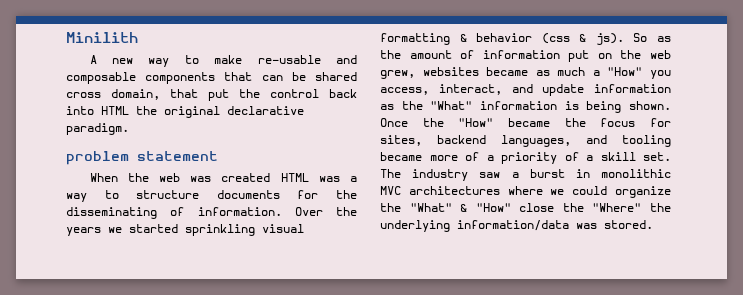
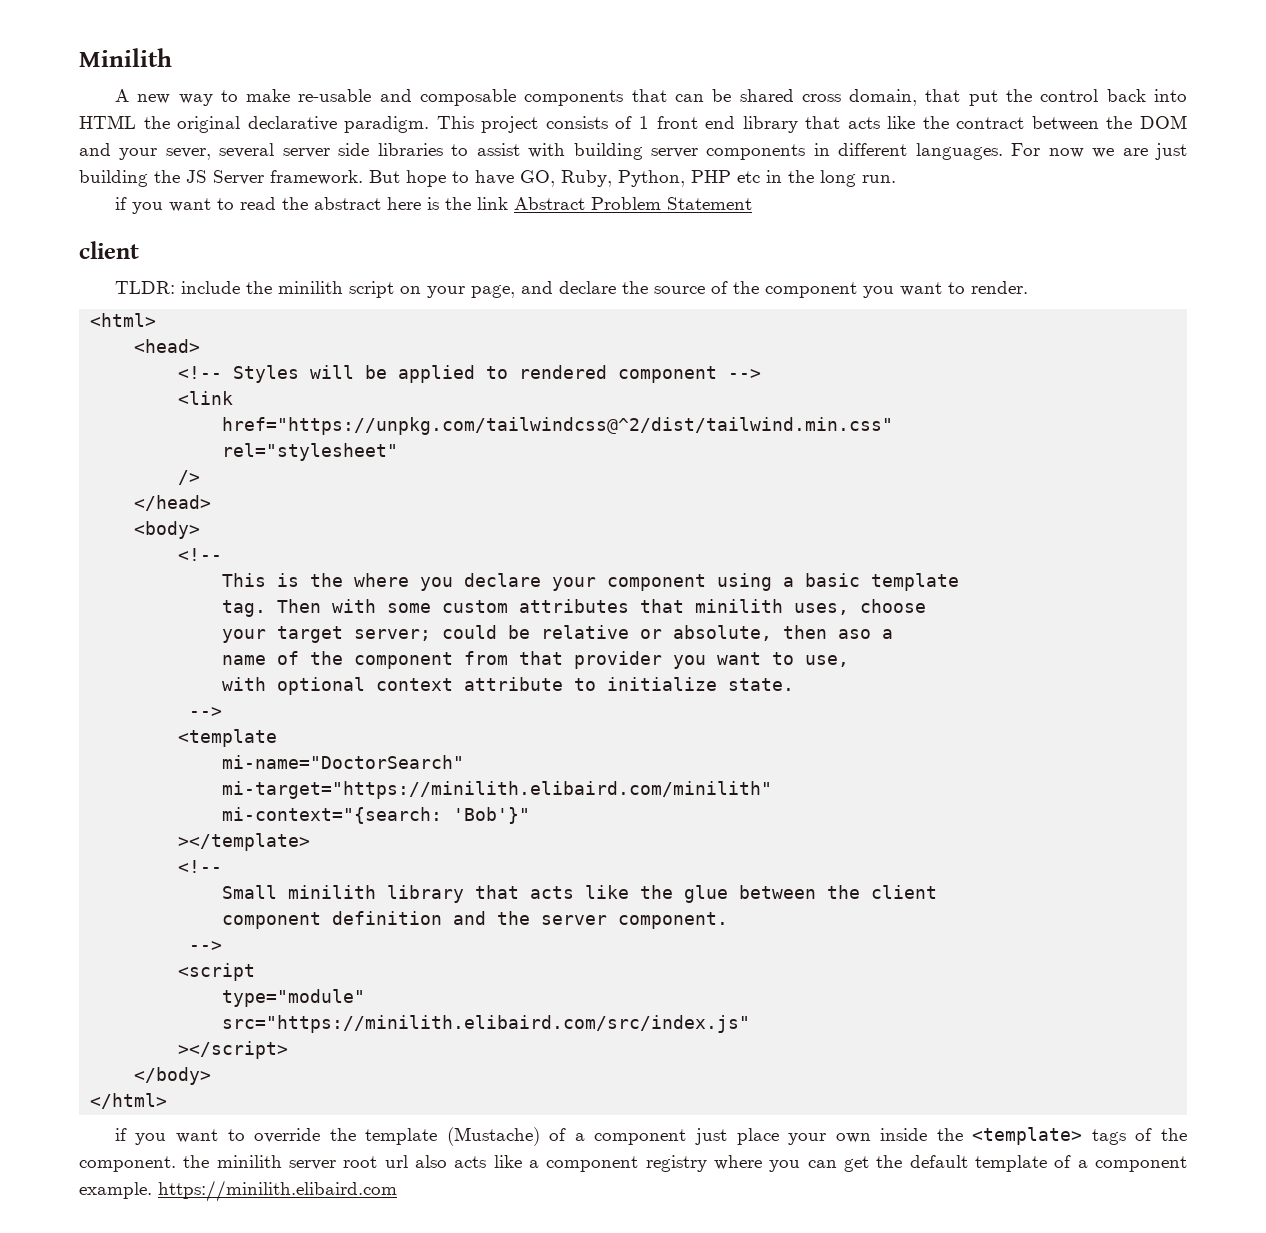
[66,151,218,165] [89,173,357,182] [66,190,357,202] [66,207,357,219] [66,224,304,236] [380,33,671,45] [380,50,671,62] [380,67,671,79] [380,84,671,96] [380,101,671,113] [380,118,671,127] [380,135,671,147] [380,152,671,164] [380,169,671,181] [380,186,671,198] [380,203,671,212] [380,220,653,232] // problem statement // When the web was created HTML was a way to structure documents for the disseminating of information. Over the years we started sprinkling visual formatting & behavior (css & js). So as the amount of information put on the web grew, websites became as much a "How" you access, interact, and update information as the "What" information is being shown. Once the "How" became the focus for sites, backend languages, and tooling became more of a priority of a skill set. The industry saw a burst in monolithic MVC architectures where we could organize the "What" & "How" close the "Where" the underlying information/data was stored. -> [436,115,1187,133] [79,143,1188,160] [79,170,896,187] [114,197,752,214] [79,241,139,259] [114,281,1028,298] [90,313,157,327] [134,339,201,353] [178,365,762,383] [178,391,234,405] [222,417,894,435] [222,443,399,461] [178,470,201,485] [134,495,212,511] [134,521,201,539] [178,548,223,561] [222,573,960,591] [222,599,927,617] [222,625,894,643] [222,651,850,669] [222,677,795,695] [189,707,223,717] [178,729,278,747] [222,755,465,769] [222,781,773,799] [222,807,531,824] [178,833,311,851] [178,860,223,873] [222,885,938,903] [222,911,729,929] [189,941,223,951] [178,963,256,981] [222,989,366,1007] [222,1015,751,1033] [178,1041,289,1059] [134,1067,212,1085] [90,1093,168,1109] [114,1127,1187,1146] [79,1155,1188,1172] [79,1180,397,1202] This project consists of 1 front end library that acts like the contract between the DOM and your sever, several server side libraries to assist with building server components in different languages. For now we are just building the JS Server framework. But hope to have GO, Ruby, Python, PHP etc in the long run. // if you want to read the abstract here is the link Abstract Problem Statement // client // TLDR: include the minilith script on your page, and declare the source of the component you want to render. // <html> // <head> // <!-- Styles will be applied to rendered component --> // <link // href="https://unpkg.com/tailwindcss@^2/dist/tailwind.min.css" // rel="stylesheet" // /> // </head> // <body> // <!-- // This is the where you declare your component using a basic template // tag. Then with some custom attributes that minilith uses, choose // your target server; could be relative or absolute, then aso a // name of the component from that provider you want to use, // with optional context attribute to initialize state. // --> // <template // mi-name="DoctorSearch" // mi-target="https://minilith.elibaird.com/minilith" // mi-context="{search: 'Bob'}" // ></template> // <!-- // Small minilith library that acts like the glue between the client // component definition and the server component. // --> // <script // type="module" // src="https://minilith.elibaird.com/src/index.js" // ></script> // </body> // </html> // if you want to override the template (Mustache) of a component just place your own inside the <template> tags of the component. the minilith server root url also acts like a component registry where you can get the default template of a component example. https://minilith.elibaird.com

